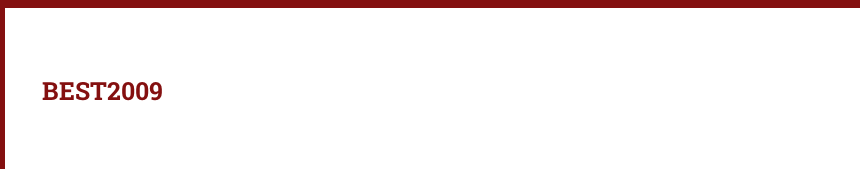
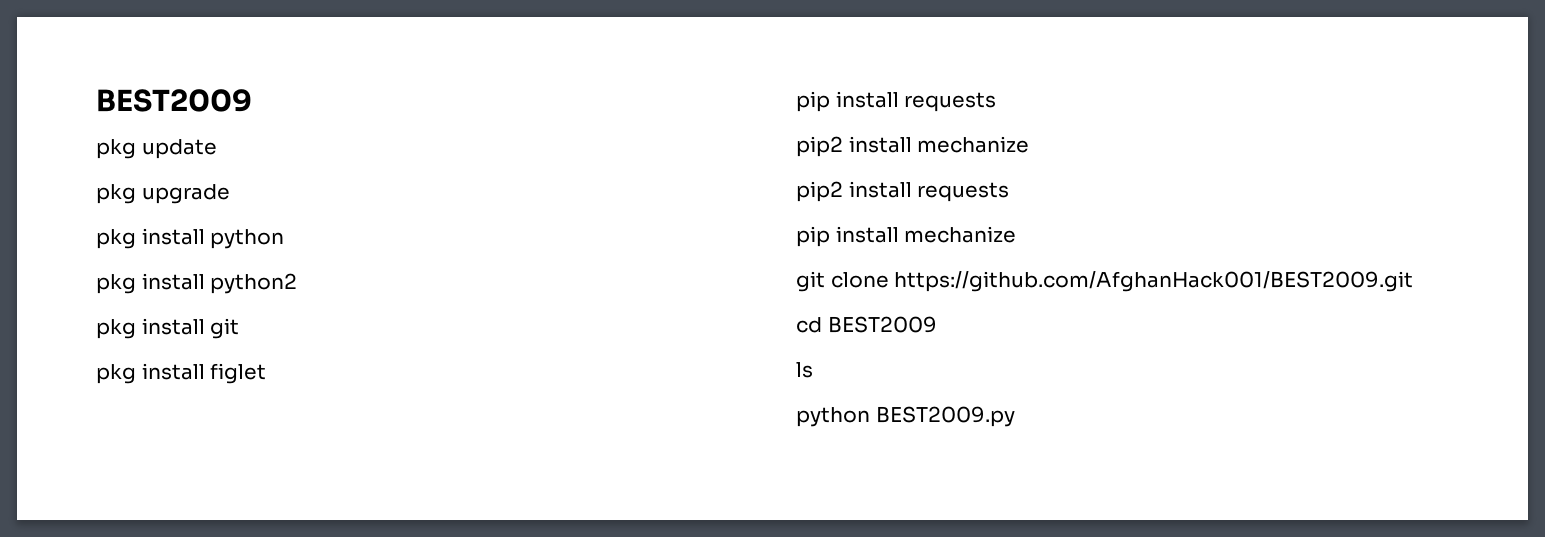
[42,81,163,101] BEST2009 -> [96,89,252,112] [96,139,217,159] [96,184,230,204] [96,228,285,249] [96,273,298,294] [96,318,240,339] [96,363,267,384] [796,91,997,112] [796,136,1030,157] [796,181,1010,202] [796,226,1017,247] [796,271,1414,292] [796,316,937,333] [796,362,813,378] [796,406,1015,427] BEST2009 // pkg update // pkg upgrade // pkg install python // pkg install python2 // pkg install git // pkg install figlet // pip install requests // pip2 install mechanize // pip2 install requests // pip install mechanize // git clone https://github.com/AfghanHack001/BEST2009.git // cd BEST2009 // ls // python BEST2009.py

